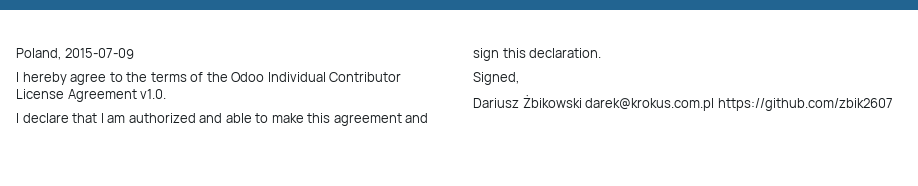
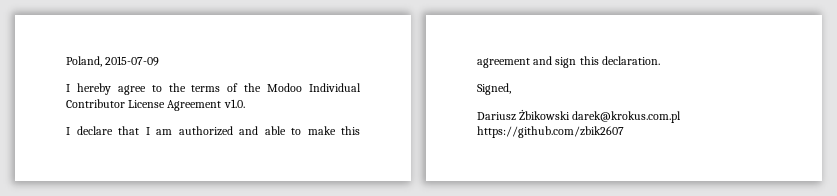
[231,72,265,82] Odoo -> [267,83,303,92] Modoo

